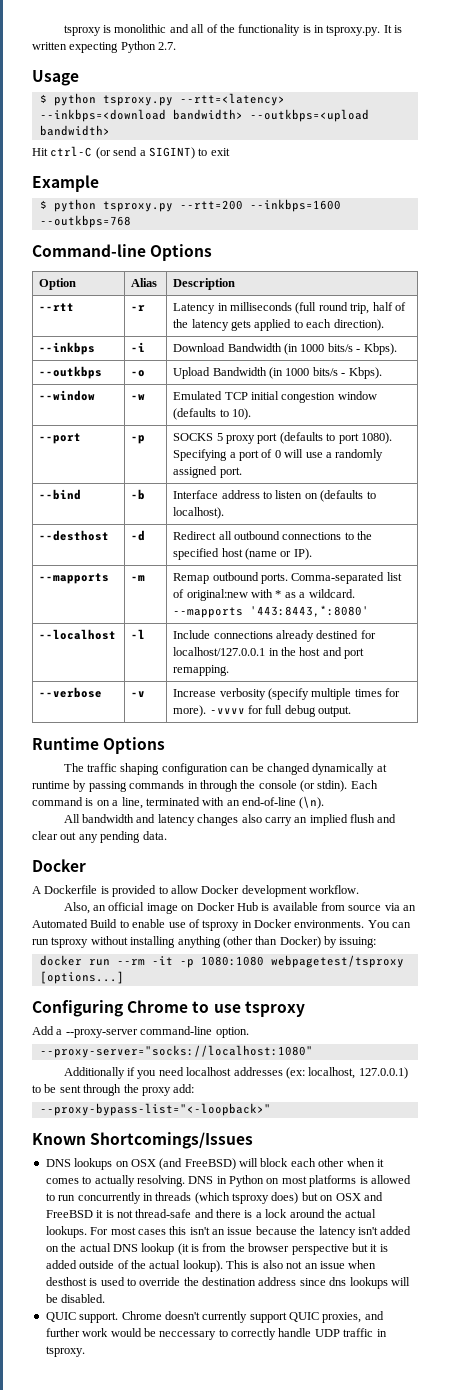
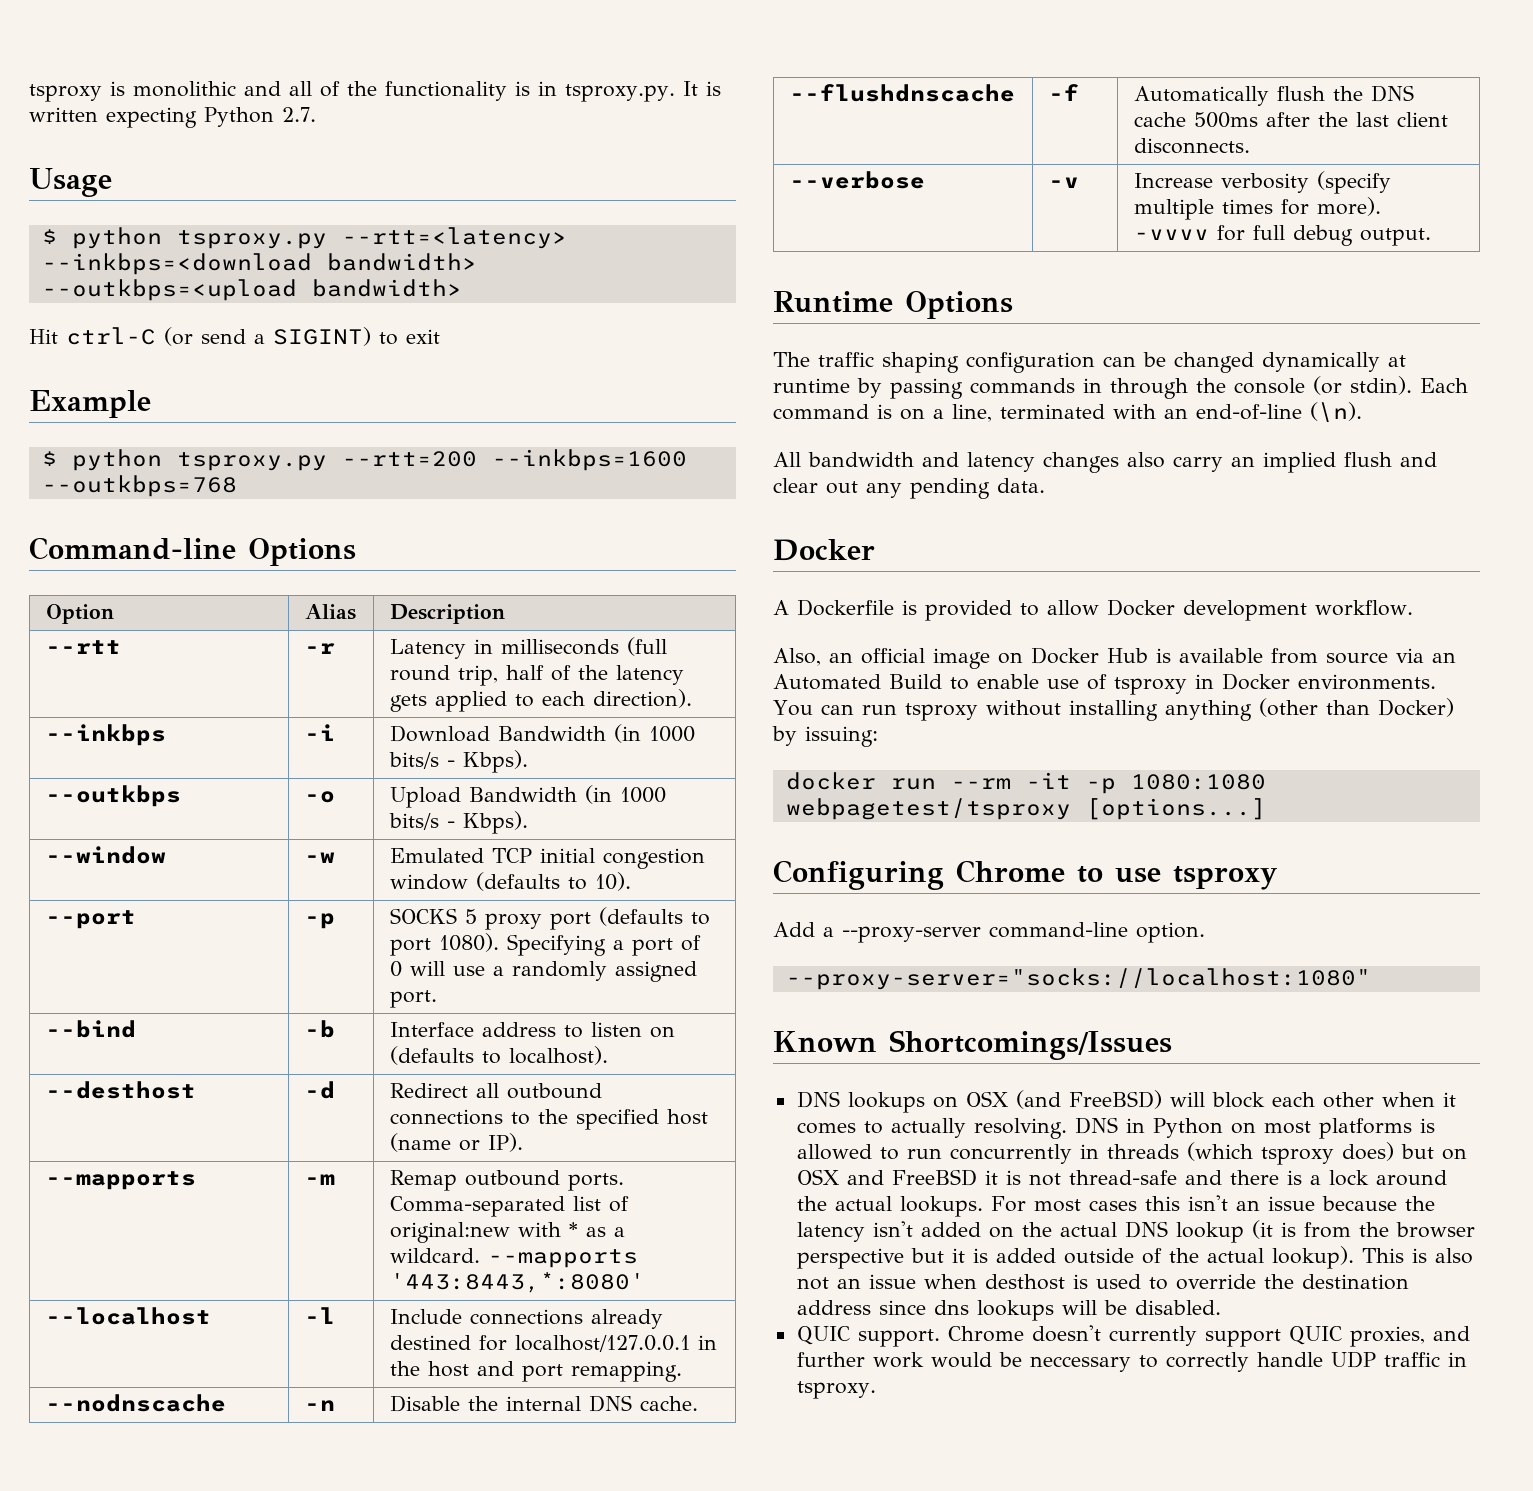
(230, 670) none -> [45,1394,226,1412] [304,1400,335,1411] [389,1395,698,1412] [789,84,1015,102] [1048,84,1079,101] [1133,85,1414,106] [1133,112,1448,128] [1133,138,1250,154] // --nodnscache | -n | Disable the internal DNS cache. // --flushdnscache | -f | Automatically flush the DNS cache 500ms after the last client disconnects.
[63,1067,408,1079] [32,1084,195,1096] [39,1103,271,1116] // Additionally if you need localhost addresses (ex: localhost, 127.0.0.1) to be sent through the proxy add: // --proxy-bypass-list="<-loopback>" -> (1371, 979) none

